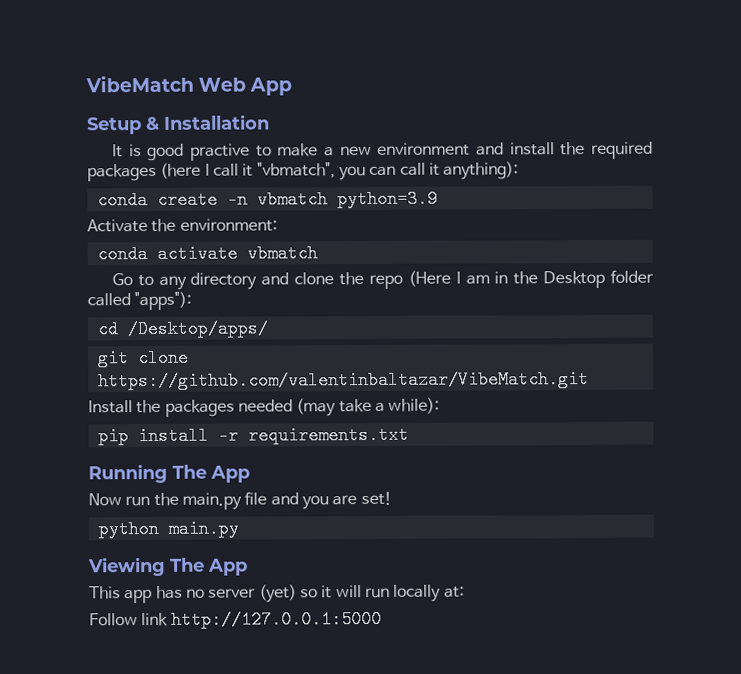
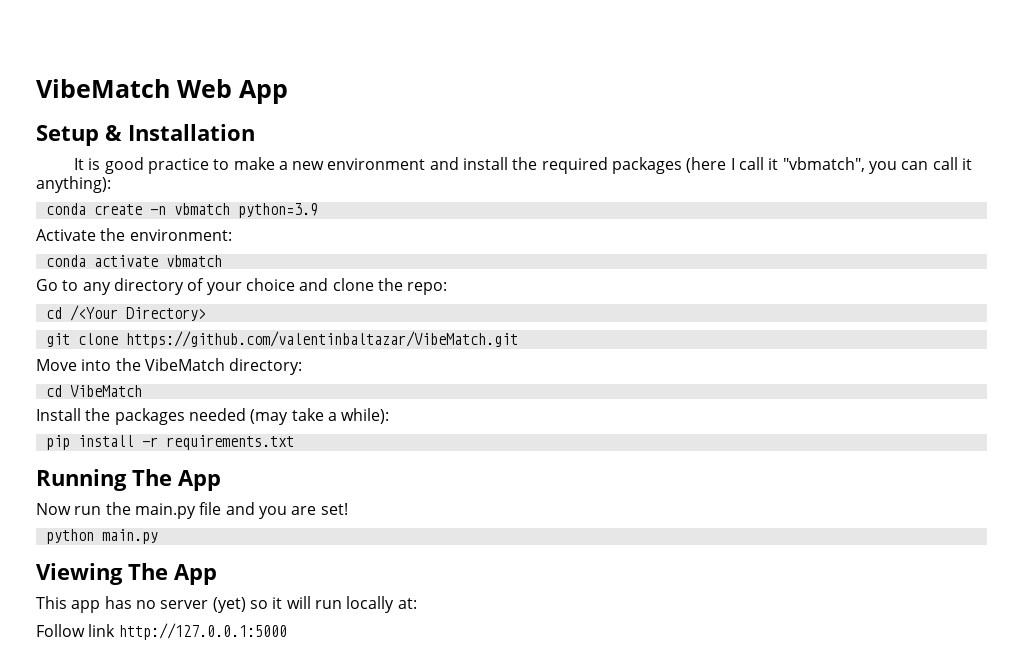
[189,143,250,161] practive -> [147,158,209,174] practice
[261,269,654,290] [87,291,193,311] [96,319,269,339] and clone the repo (Here I am in the Desktop folder called "apps"): // cd /Desktop/apps/ -> [187,278,448,295] [45,305,206,321] of your choice and clone the repo: // cd /<Your Directory>
(589, 380) none -> [36,358,303,375] [45,385,142,397] // Move into the VibeMatch directory: // cd VibeMatch

